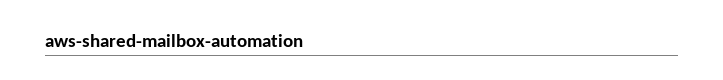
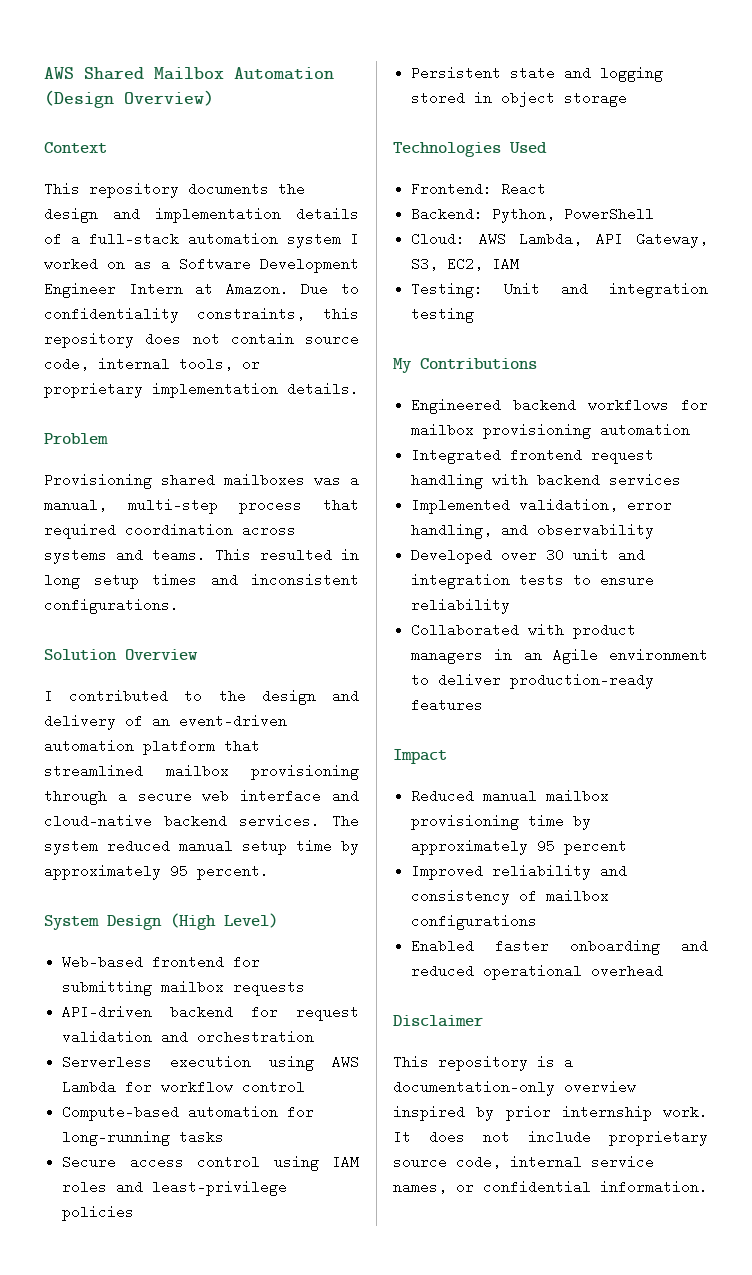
[45,34,303,47] aws-shared-mailbox-automation -> [44,67,334,80] [44,90,214,108] [44,142,107,153] [44,182,305,198] [44,207,359,223] [44,232,359,248] [44,257,359,273] [44,282,359,298] [44,307,359,323] [44,332,359,348] [44,357,260,371] [44,382,359,398] [44,433,108,444] [44,473,359,489] [44,498,359,514] [44,523,296,539] [44,548,359,564] [44,573,359,589] [44,598,179,614] [44,649,198,660] [44,689,359,705] [44,714,287,730] [44,739,260,755] [44,764,359,780] [44,789,360,805] [44,814,359,828] [44,839,359,855] [44,864,269,880] [44,913,278,930] [62,955,261,969] [62,980,306,996] [62,1005,360,1021] [62,1030,315,1044] [62,1055,360,1071] [62,1080,306,1094] [62,1105,315,1121] [62,1130,225,1146] [62,1155,359,1171] [62,1180,288,1196] [62,1205,135,1221] [411,66,664,82] [411,91,628,107] [393,142,547,157] [411,182,547,196] [411,207,655,223] [411,232,708,248] [411,257,520,271] [411,282,708,298] [411,307,475,323] [393,358,537,373] [411,398,708,414] [411,423,691,439] [411,448,655,464] [411,473,682,489] [411,498,673,514] [411,523,655,539] [411,548,646,564] [411,573,655,589] [411,598,511,614] [411,623,637,639] [411,648,708,664] [411,673,655,689] [411,698,484,712] [393,749,447,764] [411,789,610,803] [411,814,592,830] [411,839,628,855] [411,864,628,880] [411,889,610,905] [411,914,538,930] [411,939,708,955] [411,964,664,980] [393,1015,483,1027] [393,1055,573,1071] [393,1080,636,1096] [393,1105,708,1121] [393,1130,708,1146] [393,1155,654,1169] [393,1180,708,1194] AWS Shared Mailbox Automation (Design Overview) // Context // This repository documents the design and implementation details of a full-stack automation system I worked on as a Software Development Engineer Intern at Amazon. Due to confidentiality constraints, this repository does not contain source code, internal tools, or proprietary implementation details. // Problem // Provisioning shared mailboxes was a manual, multi-step process that required coordination across systems and teams. This resulted in long setup times and inconsistent configurations. // Solution Overview // I contributed to the design and delivery of an event-driven automation platform that streamlined mailbox provisioning through a secure web interface and cloud-native backend services. The system reduced manual setup time by approximately 95 percent. // System Design (High Level) // Web-based frontend for submitting mailbox requests // API-driven backend for request validation and orchestration // Serverless execution using AWS Lambda for workflow control // Compute-based automation for long-running tasks // Secure access control using IAM roles and least-privilege policies // Persistent state and logging stored in object storage // Technologies Used // Frontend: React // Backend: Python, PowerShell // Cloud: AWS Lambda, API Gateway, S3, EC2, IAM // Testing: Unit and integration testing // My Contributions // Engineered backend workflows for mailbox provisioning automation // Integrated frontend request handling with backend services // Implemented validation, error handling, and observability // Developed over 30 unit and integration tests to ensure reliability // Collaborated with product managers in an Agile environment to deliver production-ready features // Impact // Reduced manual mailbox provisioning time by approximately 95 percent // Improved reliability and consistency of mailbox configurations // Enabled faster onboarding and reduced operational overhead // Disclaimer // This repository is a documentation-only overview inspired by prior internship work. It does not include proprietary source code, internal service names, or confidential information.

